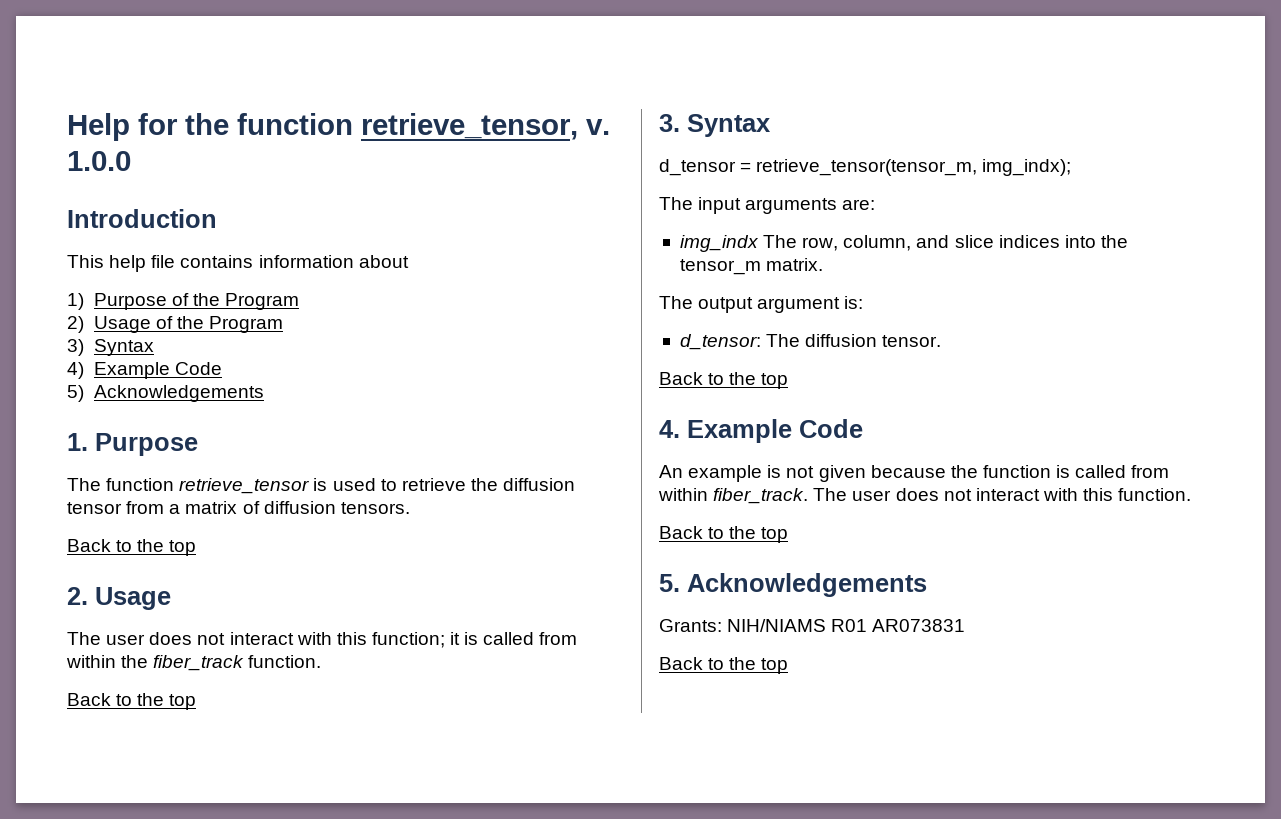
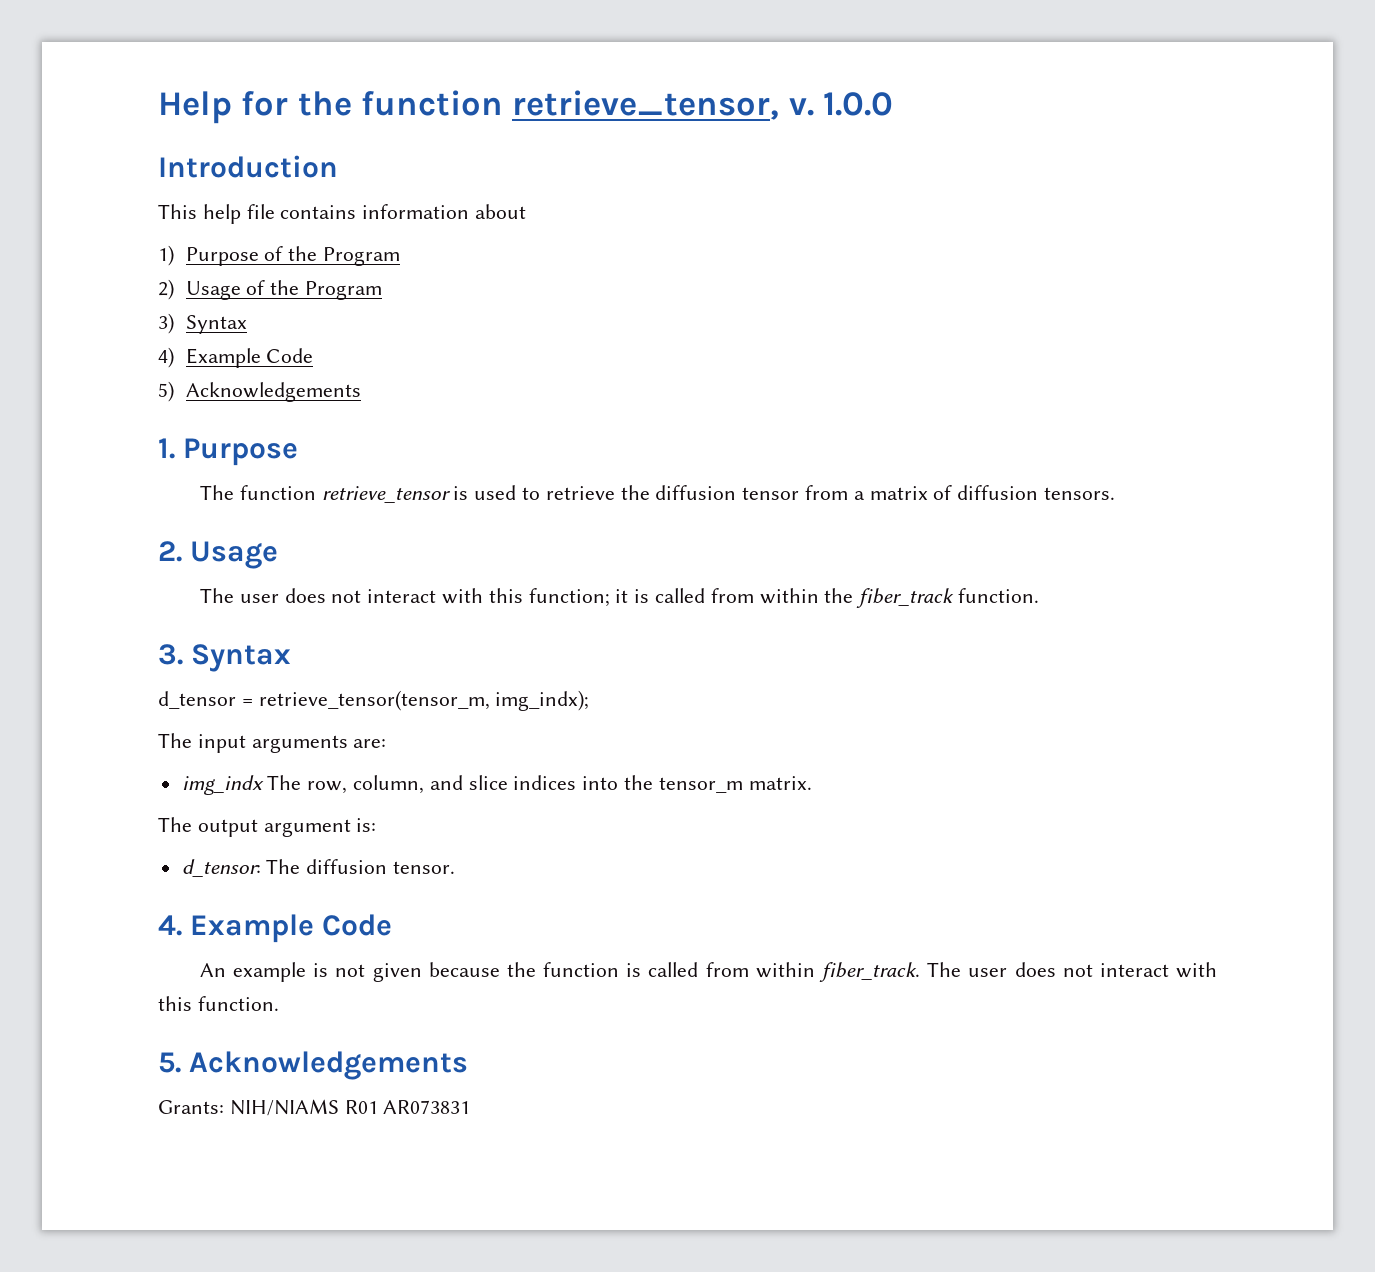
[67,539,197,556] // Back to the top -> (1116, 493) none
[67,693,197,710] // Back to the top -> (1040, 595) none
[659,372,789,389] // Back to the top -> (456, 867) none
[659,526,789,543] // Back to the top -> (279, 1003) none
[659,657,789,674] // Back to the top -> (471, 1107) none

